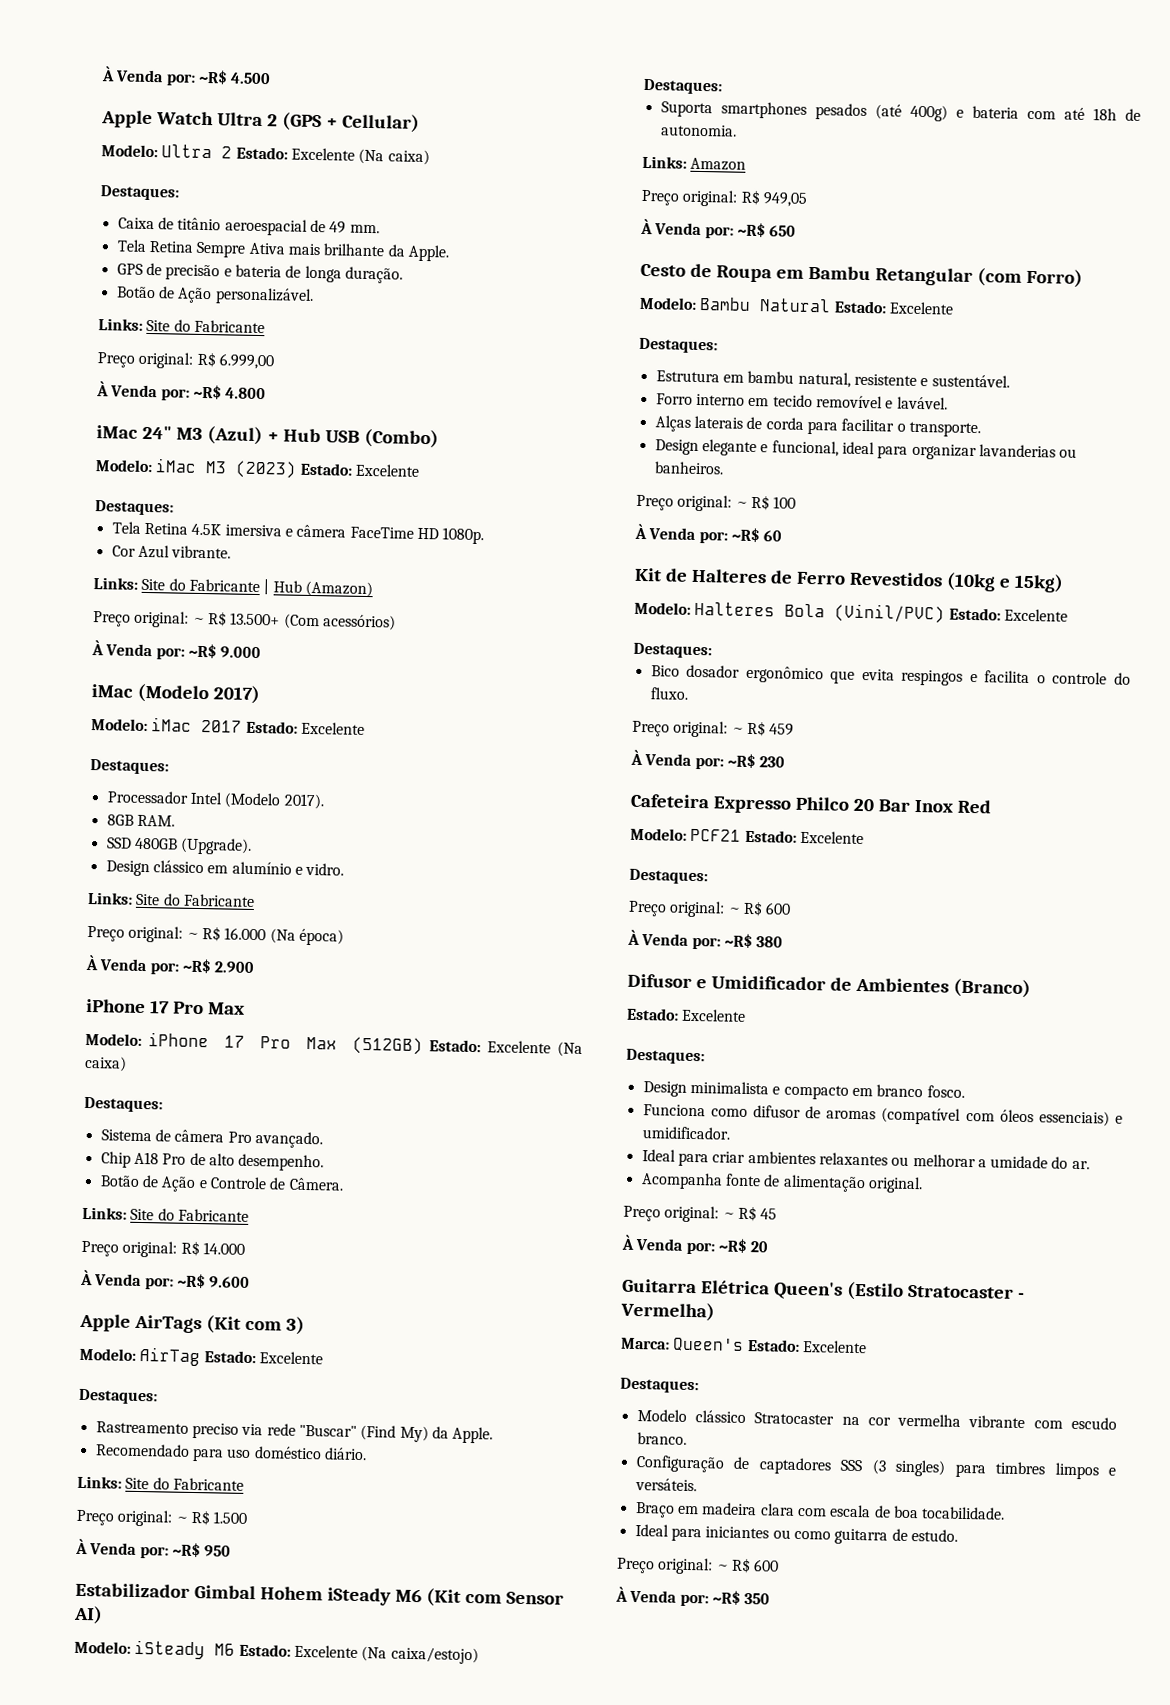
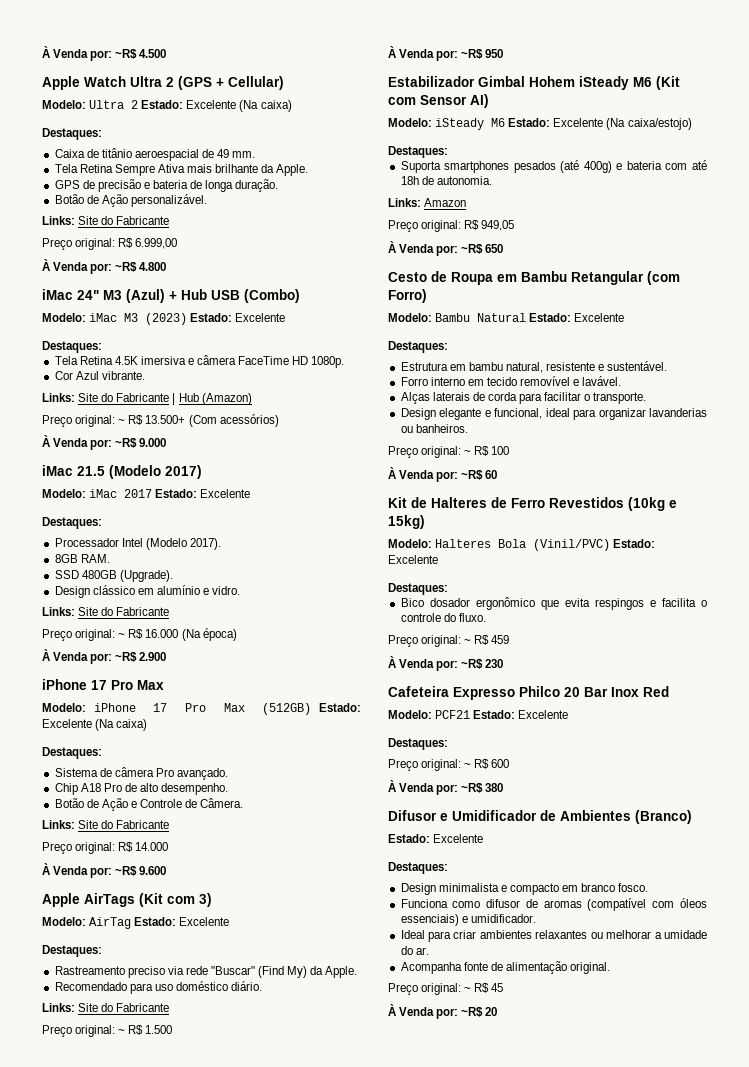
(133, 691) none -> [77,466,105,476] 21.5
[622,1278,1025,1301] [620,1301,715,1322] [620,1337,867,1354] [620,1377,699,1394] [636,1409,1117,1430] [636,1432,687,1445] [635,1455,1116,1480] [634,1478,697,1492] [634,1502,1006,1520] [634,1524,958,1545] [616,1557,780,1575] [615,1586,771,1607] // Guitarra Elétrica Queen's (Estilo Stratocaster - Vermelha) // Marca: Queen's Estado: Excelente // Destaques: // Modelo clássico Stratocaster na cor vermelha vibrante com escudo branco. // Configuração de captadores SSS (3 singles) para timbres limpos e versáteis. // Braço em madeira clara com escala de boa tocabilidade. // Ideal para iniciantes ou como guitarra de estudo. // Preço original: ~ R$ 600 // À Venda por: ~R$ 350 -> (498, 1011) none

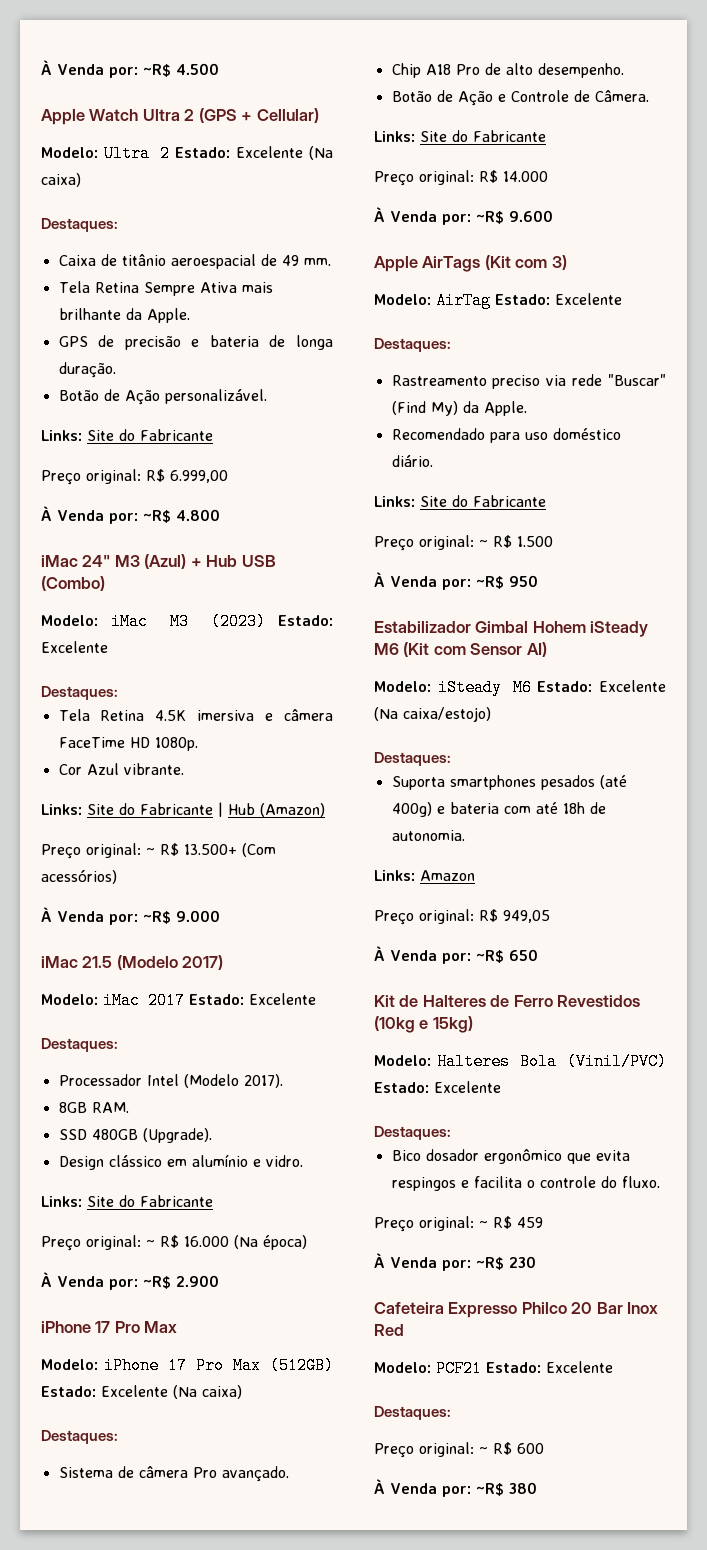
[388,271,680,285] [388,289,427,303] [388,313,625,322] [388,341,448,353] [400,361,668,373] [400,376,622,386] [400,392,647,404] [400,408,707,420] [400,424,468,433] [388,446,510,458] [388,467,498,482] // Cesto de Roupa em Bambu Retangular (com Forro) // Modelo: Bambu Natural Estado: Excelente // Destaques: // Estrutura em bambu natural, resistente e sustentável. // Forro interno em tecido removível e lavável. // Alças laterais de corda para facilitar o transporte. // Design elegante e funcional, ideal para organizar lavanderias ou banheiros. // Preço original: ~ R$ 100 // À Venda por: ~R$ 60 -> (538, 955) none
[388,810,692,824] [388,834,484,843] [388,862,448,874] [400,883,649,895] [400,898,707,911] [400,914,536,926] [400,930,707,942] [400,946,429,955] [400,961,611,974] [388,983,504,995] [388,1004,498,1019] // Difusor e Umidificador de Ambientes (Branco) // Estado: Excelente // Destaques: // Design minimalista e compacto em branco fosco. // Funciona como difusor de aromas (compatível com óleos essenciais) e umidificador. // Ideal para criar ambientes relaxantes ou melhorar a umidade do ar. // Acompanha fonte de alimentação original. // Preço original: ~ R$ 45 // À Venda por: ~R$ 20 -> (537, 1488) none

